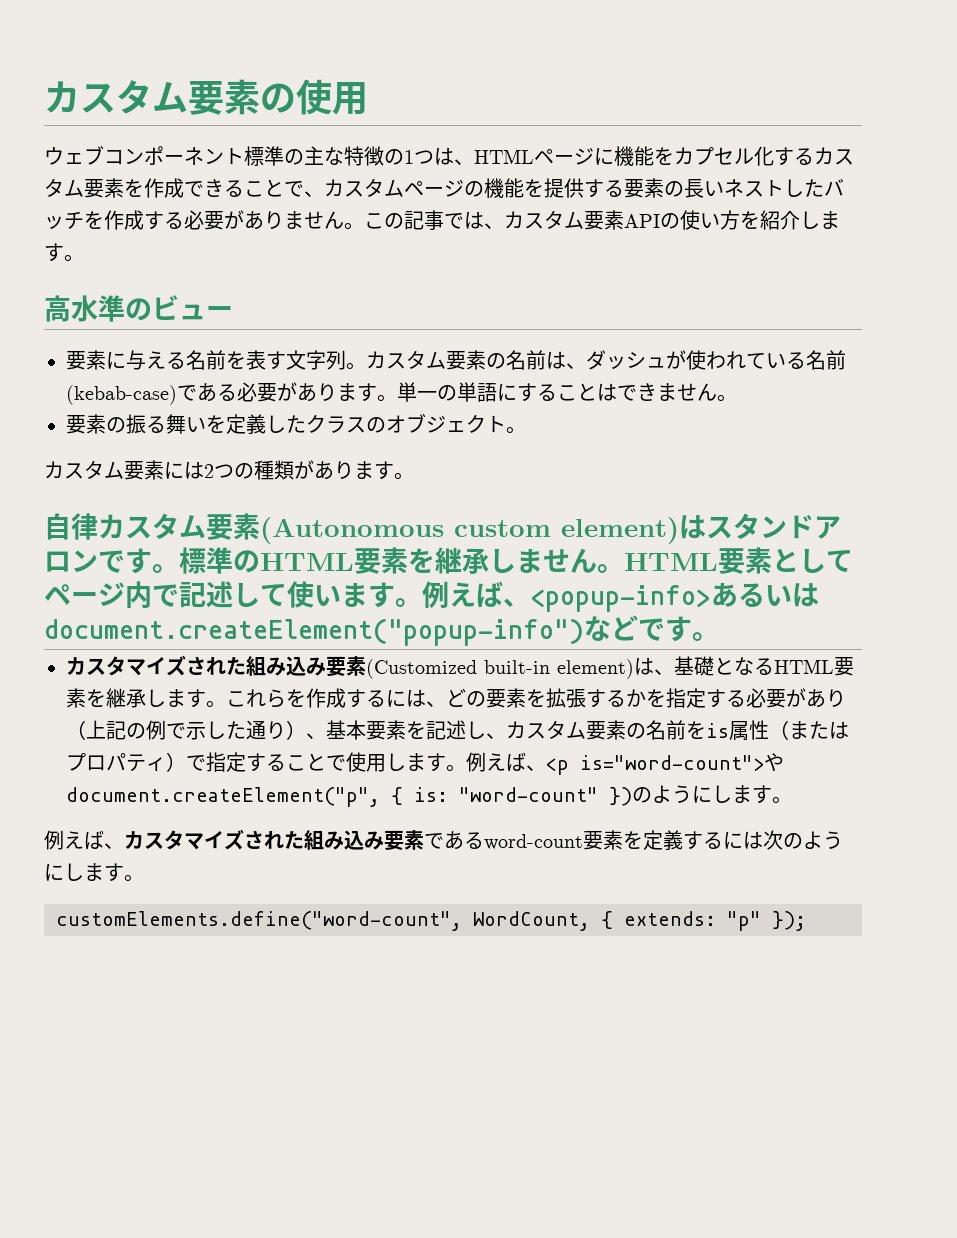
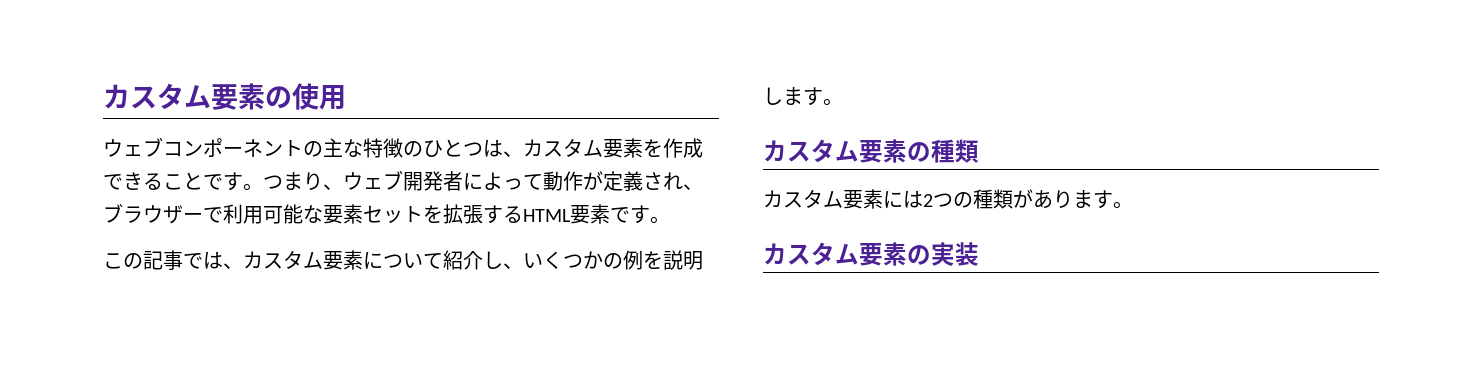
[244,146,284,166] 標準 -> (303, 148) none
[404,146,814,166] 1つは、HTMLページに機能をカプセル化する -> [423,139,523,157] ひとつは、
[304,178,844,198] [44,210,364,230] 、カスタムページの機能を提供する要素の長いネストしたバッチを作成する必要がありません。 -> [223,170,703,191] [103,203,670,224] す。つまり、ウェブ開発者によって動作が定義され、ブラウザーで利用可能な要素セットを拡張するHTML要素です。 //
[624,210,840,230] [44,243,84,262] [44,295,233,322] [66,350,846,370] [66,382,737,405] [66,413,526,434] APIの使い方を紹介します。 // 高水準のビュー // 要素に与える名前を表す文字列。カスタム要素の名前は、ダッシュが使われている名前(kebab-case)である必要があります。単一の単語にすることはできません。 // 要素の振る舞いを定義したクラスのオブジェクト。 -> [363,250,703,270] [763,87,843,106] [763,139,979,163] について紹介し、いくつかの例を説明します。 // カスタム要素の種類
[44,513,841,544] [44,547,853,574] [44,581,819,612] [44,615,719,646] [66,655,854,679] [66,688,846,708] [66,720,849,741] [66,752,784,775] [66,785,792,807] [44,829,843,851] [44,863,144,882] [56,911,806,931] 自律カスタム要素(Autonomous custom element)はスタンドアロンです。標準のHTML要素を継承しません。HTML要素としてページ内で記述して使います。例えば、<popup-info>あるいはdocument.createElement("popup-info")などです。 // カスタマイズされた組み込み要素(Customized built-in element)は、基礎となるHTML要素を継承します。これらを作成するには、どの要素を拡張するかを指定する必要があり（上記の例で示した通り）、基本要素を記述し、カスタム要素の名前をis属性（またはプロパティ）で指定することで使用します。例えば、<p is="word-count">やdocument.createElement("p", { is: "word-count" })のようにします。 // 例えば、カスタマイズされた組み込み要素であるword-count要素を定義するには次のようにします。 // customElements.define("word-count", WordCount, { extends: "p" }); -> [763,242,979,266] カスタム要素の実装

